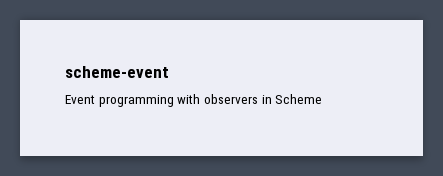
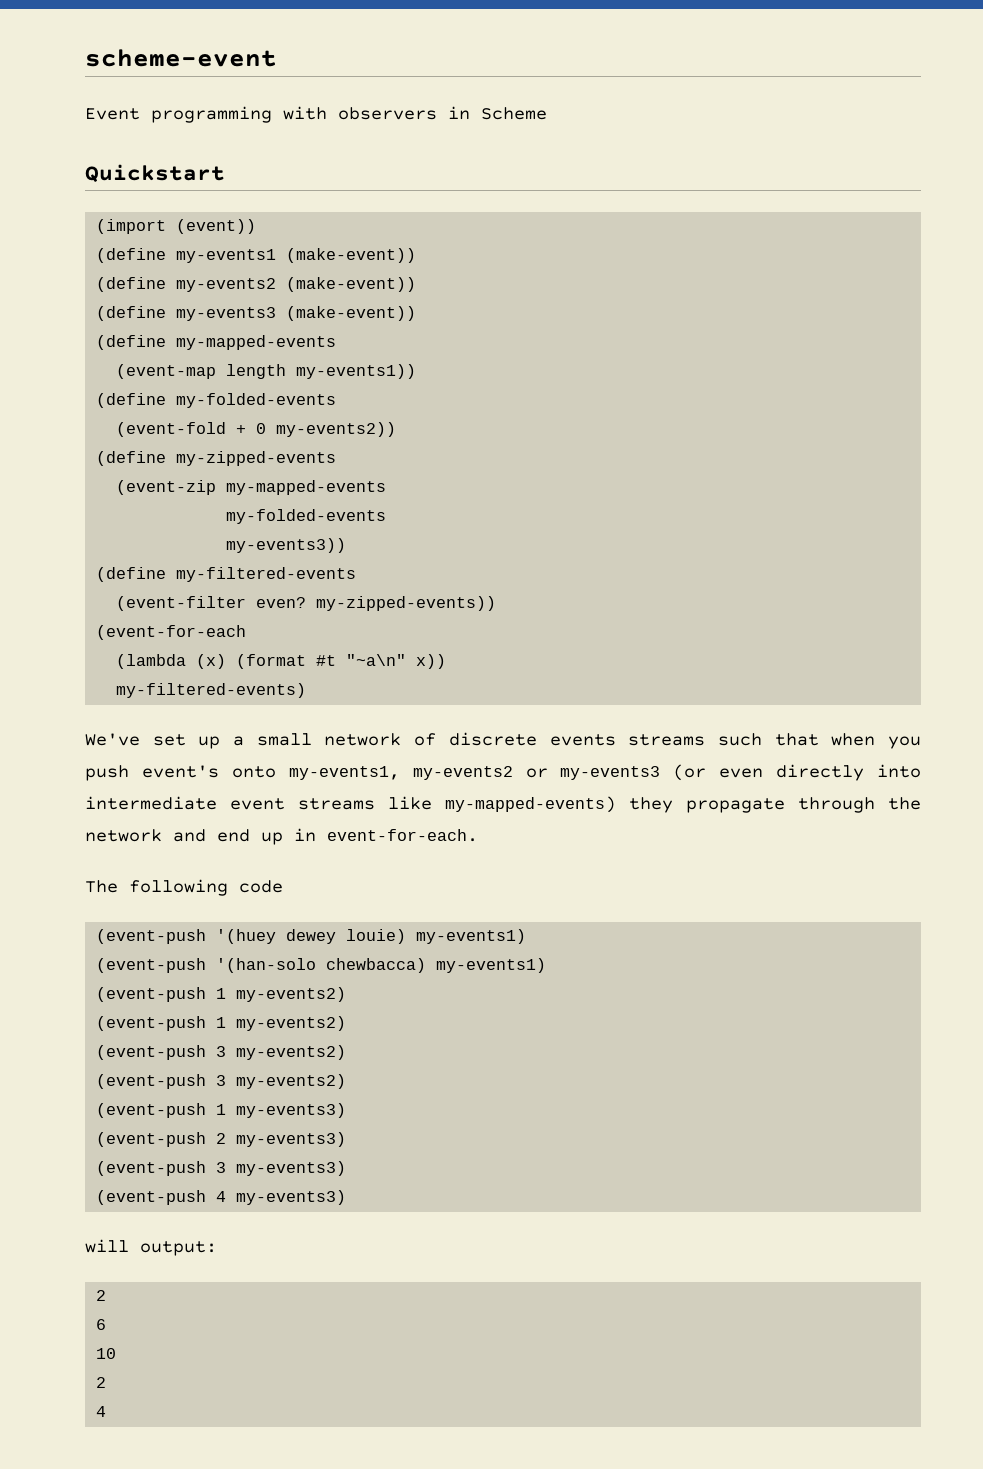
(323, 99) none -> [85,164,225,183] [96,219,257,234] [96,248,417,263] [96,277,417,292] [96,306,417,321] [96,335,337,350] [116,364,417,379] [96,393,337,408] [116,422,397,437] [96,451,337,466] [116,480,387,495] [226,509,387,524] [226,538,347,553] [96,567,357,582] [116,596,497,611] [96,625,247,640] [116,654,447,669] [116,683,307,698] [85,732,922,749] [85,764,921,781] [85,796,921,813] [85,828,478,845] [85,879,283,896] [96,929,527,944] [96,958,547,973] [96,987,347,1002] [96,1016,347,1031] [96,1045,347,1060] [96,1074,347,1089] [96,1103,347,1118] [96,1132,347,1147] [96,1161,347,1176] [96,1190,347,1205] [85,1239,217,1256] [96,1290,107,1301] [96,1319,107,1330] [96,1348,117,1359] [96,1377,107,1388] [96,1406,107,1417] // Quickstart // (import (event)) // (define my-events1 (make-event)) // (define my-events2 (make-event)) // (define my-events3 (make-event)) // (define my-mapped-events // (event-map length my-events1)) // (define my-folded-events // (event-fold + 0 my-events2)) // (define my-zipped-events // (event-zip my-mapped-events // my-folded-events // my-events3)) // (define my-filtered-events // (event-filter even? my-zipped-events)) // (event-for-each // (lambda (x) (format #t "~a\n" x)) // my-filtered-events) // We've set up a small network of discrete events streams such that when you push event's onto my-events1, my-events2 or my-events3 (or even directly into intermediate event streams like my-mapped-events) they propagate through the network and end up in event-for-each. // The following code // (event-push '(huey dewey louie) my-events1) // (event-push '(han-solo chewbacca) my-events1) // (event-push 1 my-events2) // (event-push 1 my-events2) // (event-push 3 my-events2) // (event-push 3 my-events2) // (event-push 1 my-events3) // (event-push 2 my-events3) // (event-push 3 my-events3) // (event-push 4 my-events3) // will output: // 2 // 6 // 10 // 2 // 4

